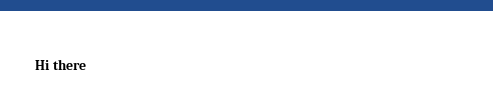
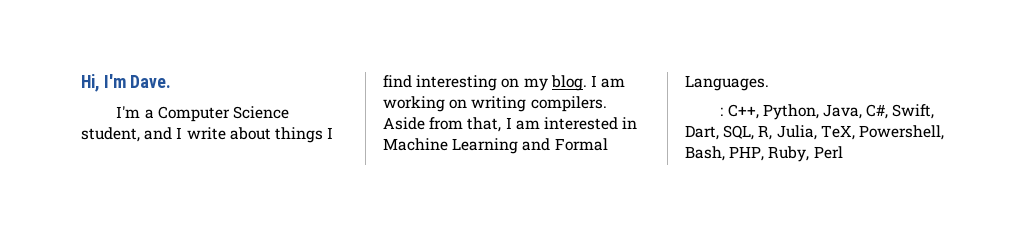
[35,59,86,70] Hi there -> [81,74,172,92] [116,106,290,122] [81,127,334,143] [383,75,626,91] [383,96,607,112] [383,117,638,132] [383,138,608,154] [685,75,769,91] [720,104,935,120] [685,125,944,140] [685,146,843,162] Hi, I'm Dave. // I'm a Computer Science student, and I write about things I find interesting on my blog. I am working on writing compilers. Aside from that, I am interested in Machine Learning and Formal Languages. // : C++, Python, Java, C#, Swift, Dart, SQL, R, Julia, TeX, Powershell, Bash, PHP, Ruby, Perl

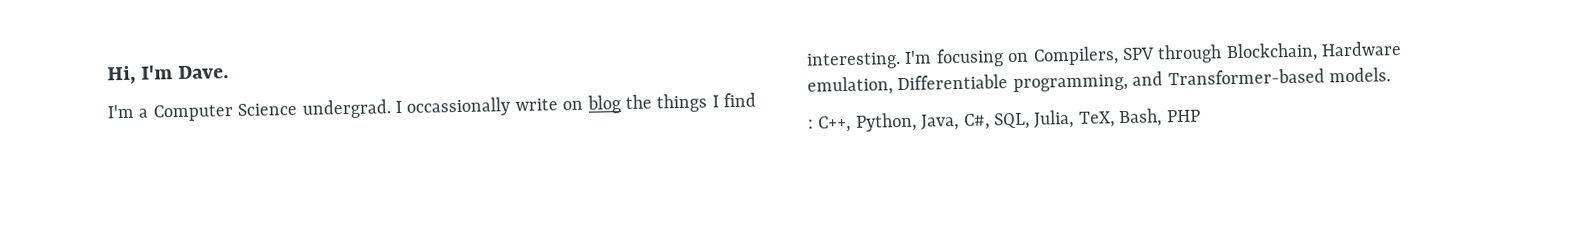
[81,127,334,143] [383,75,626,91] [383,96,607,112] [383,117,638,132] [383,138,608,154] [685,75,769,91] student, and I write about things I find interesting on my blog. I am working on writing compilers. Aside from that, I am interested in Machine Learning and Formal Languages. -> [301,92,757,119] [806,41,1403,70] [807,67,1391,96] undergrad. I occassionally write on blog the things I find interesting. I'm focusing on Compilers, SPV through Blockchain, Hardware emulation, Differentiable programming, and Transformer-based models.
[892,104,935,119] [685,125,944,140] [685,146,843,162] Swift, Dart, SQL, R, Julia, TeX, Powershell, Bash, PHP, Ruby, Perl -> [994,108,1201,130] SQL, Julia, TeX, Bash, PHP

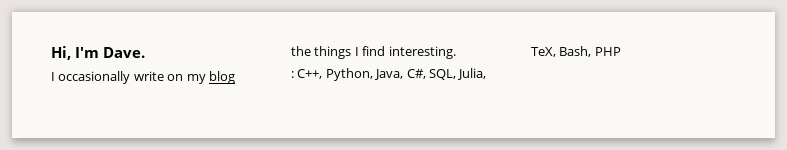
[107,97,511,122] I'm a Computer Science undergrad. I occassionally -> [51,71,131,84] I occasionally
(584, 105) none -> [186,74,206,84] my
[904,41,1403,68] [807,67,1391,96] I'm focusing on Compilers, SPV through Blockchain, Hardware emulation, Differentiable programming, and Transformer-based models. -> (456, 52) none

